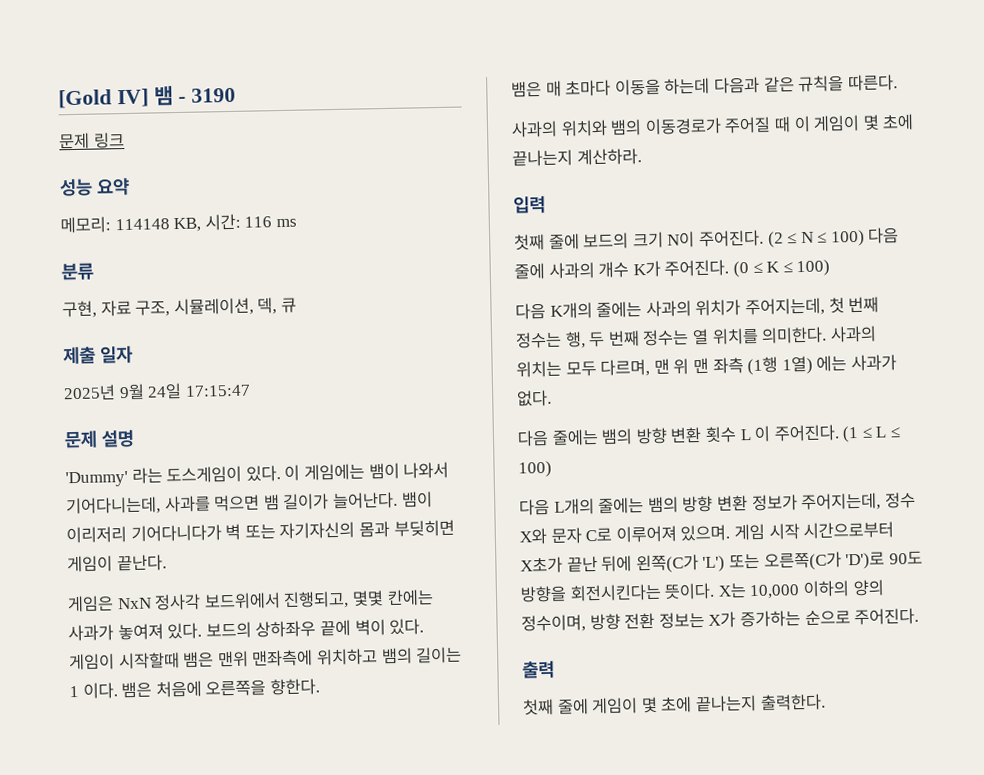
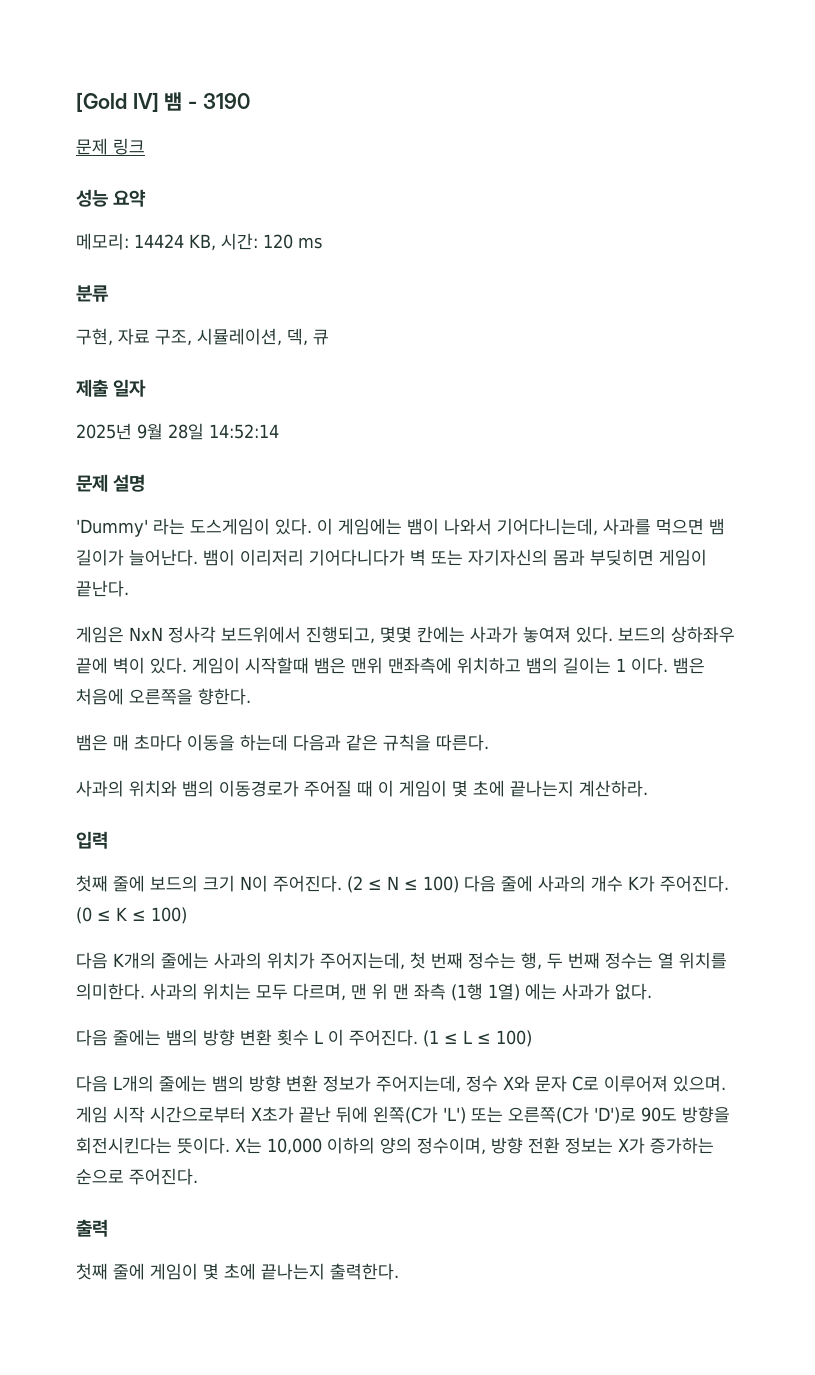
[114,218,170,231] 114148 -> [134,234,184,248] 14424
[244,216,273,228] 116 -> [263,234,293,249] 120
[147,382,251,400] 24일 17:15:47 -> [168,423,279,440] 28일 14:52:14

